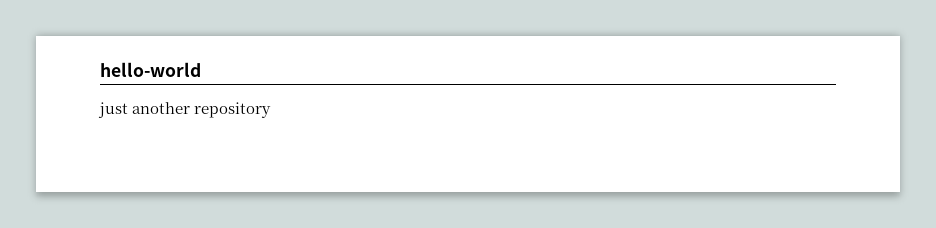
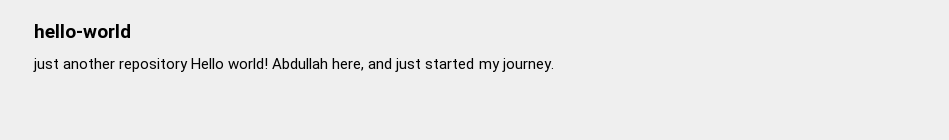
(272, 110) none -> [191,58,554,72] Hello world! Abdullah here, and just started my journey.

